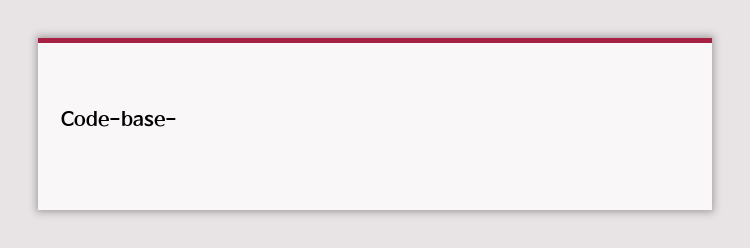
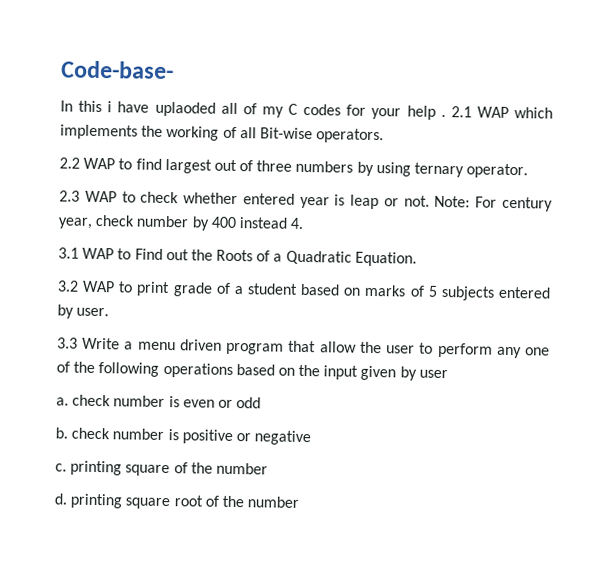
(177, 119) none -> [60,100,553,120] [60,124,385,144] [59,157,529,179] [59,190,553,212] [58,214,305,231] [58,247,417,267] [57,280,552,301] [57,304,110,319] [57,337,550,359] [56,361,448,381] [56,394,262,409] [55,427,312,446] [55,460,268,477] [54,493,300,510] // In this i have uplaoded all of my C codes for your help . 2.1 WAP which implements the working of all Bit-wise operators. // 2.2 WAP to find largest out of three numbers by using ternary operator. // 2.3 WAP to check whether entered year is leap or not. Note: For century year, check number by 400 instead 4. // 3.1 WAP to Find out the Roots of a Quadratic Equation. // 3.2 WAP to print grade of a student based on marks of 5 subjects entered by user. // 3.3 Write a menu driven program that allow the user to perform any one of the following operations based on the input given by user // a. check number is even or odd // b. check number is positive or negative // c. printing square of the number // d. printing square root of the number

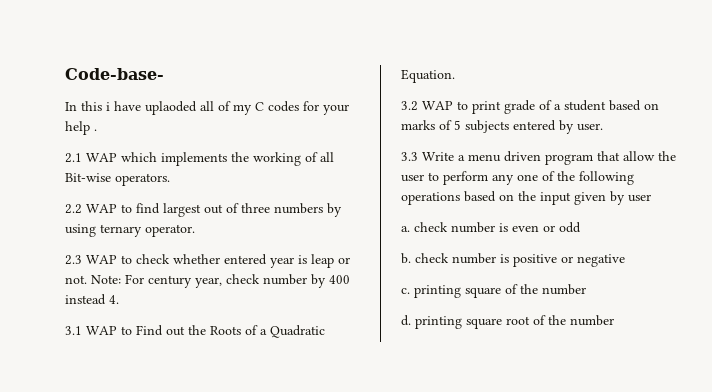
(446, 116) none -> (97, 130) //

